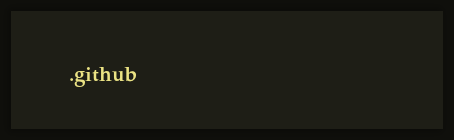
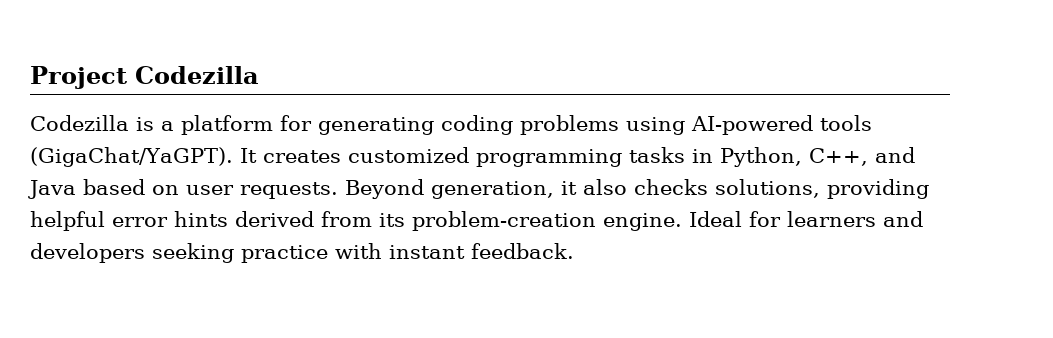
[69,67,137,87] .github -> [30,66,259,89] [30,115,872,135] [30,147,915,167] [28,179,929,199] [30,211,923,231] [30,243,574,263] Project Codezilla // Codezilla is a platform for generating coding problems using AI-powered tools (GigaChat/YaGPT). It creates customized programming tasks in Python, C++, and Java based on user requests. Beyond generation, it also checks solutions, providing helpful error hints derived from its problem-creation engine. Ideal for learners and developers seeking practice with instant feedback.

